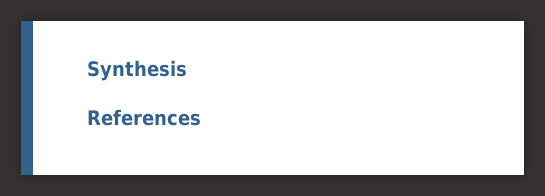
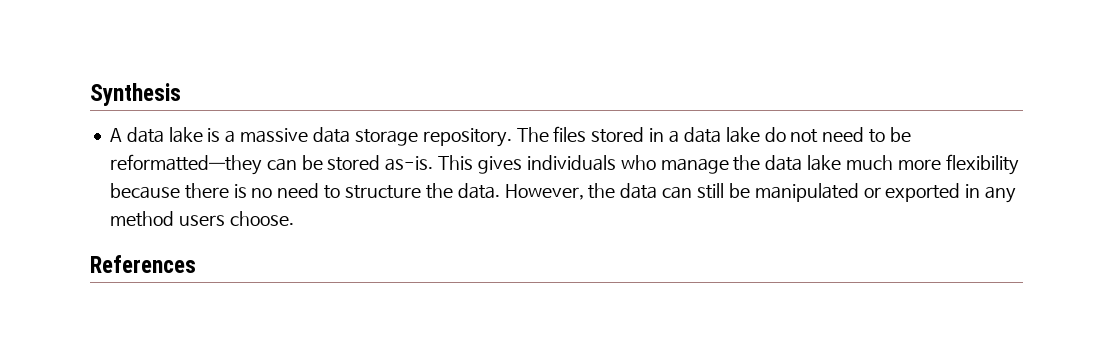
(187, 70) none -> [109,126,911,147] [109,154,1019,175] [109,183,1017,203] [109,211,294,227] // A data lake is a massive data storage repository. The files stored in a data lake do not need to be reformatted—they can be stored as-is. This gives individuals who manage the data lake much more flexibility because there is no need to structure the data. However, the data can still be manipulated or exported in any method users choose.

